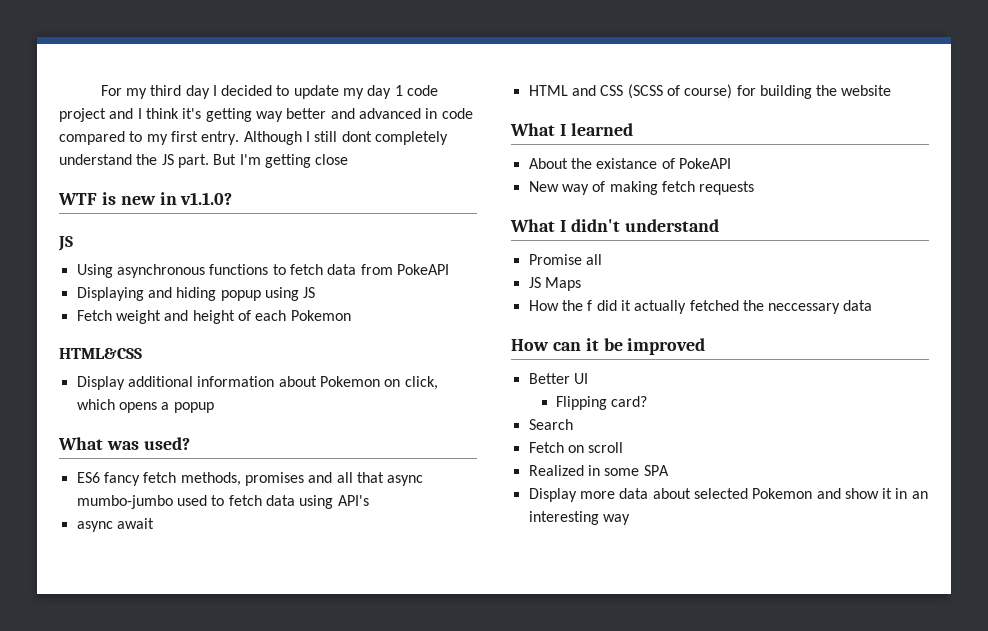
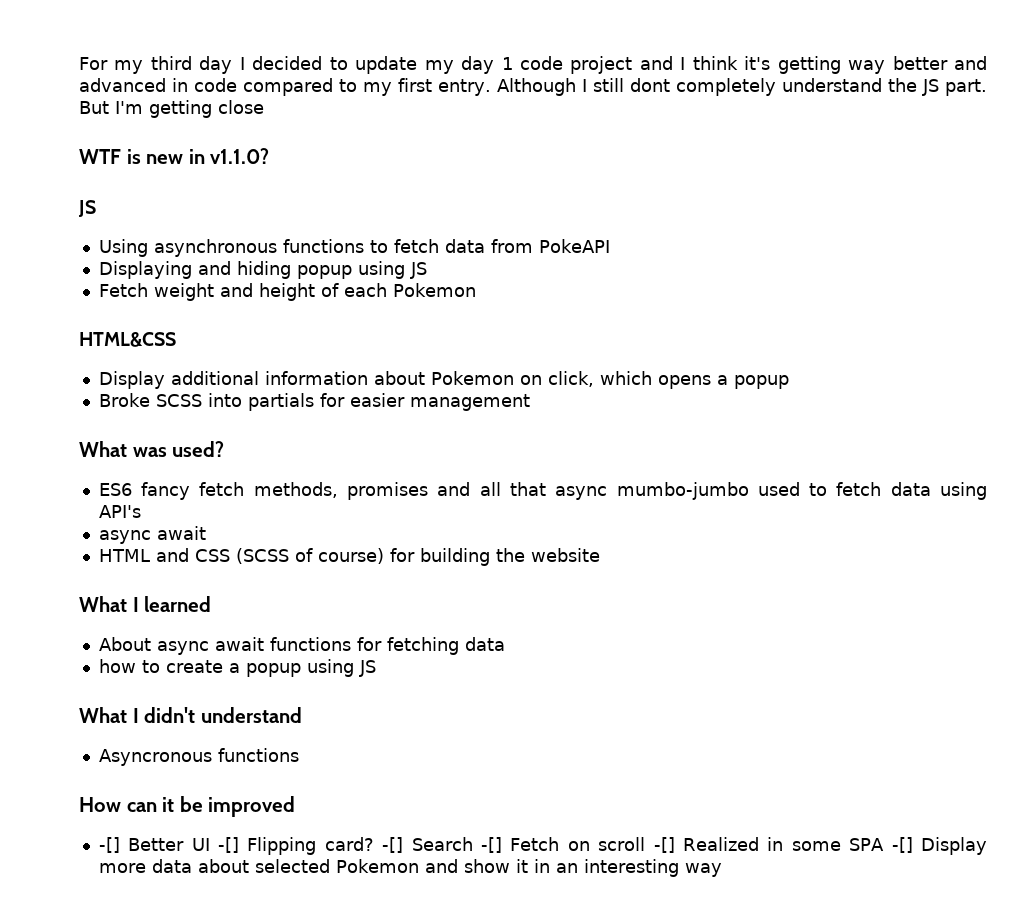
(214, 407) none -> [98,393,530,411] // Broke SCSS into partials for easier management
[570,158,731,169] [528,181,755,195] [510,219,719,232] [528,254,602,265] [528,277,581,291] [528,300,873,314] the existance of PokeAPI // New way of making fetch requests // What I didn't understand // Promise all // JS Maps // How the f did it actually fetched the neccessary data -> [156,637,505,655] [98,659,376,677] [79,707,302,723] [98,748,299,766] async await functions for fetching data // how to create a popup using JS // What I didn't understand // Asyncronous functions
(706, 346) none -> [98,837,120,853] -[]
(588, 378) // -> [218,837,240,853] -[]
(648, 401) // -> [382,837,404,853] -[]
(573, 424) // -> [481,837,503,853] -[]
(624, 447) // -> [653,837,675,853] -[]
(669, 470) // -> [891,837,913,853] -[]

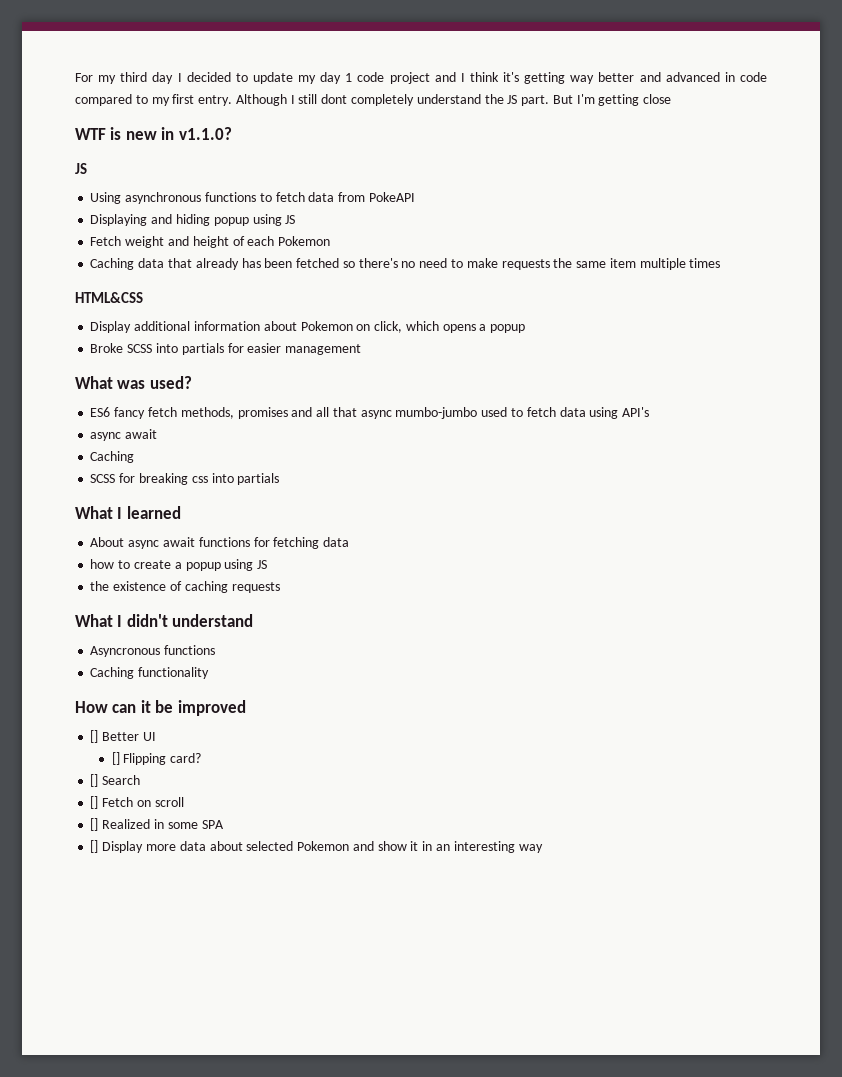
(476, 290) none -> [90,258,721,270] // Caching data that already has been fetched so there's no need to make requests the same item multiple times
[98,548,600,566] HTML and CSS (SCSS of course) for building the website -> [90,451,135,463] [90,473,280,485] Caching // SCSS for breaking css into partials
(376, 668) none -> [90,581,280,593] // the existence of caching requests
(299, 755) none -> [90,667,210,679] // Caching functionality
[98,837,120,853] -[] -> [90,730,99,743] []
[218,837,240,853] -[] -> [111,752,120,765] // []
[382,837,404,853] -[] -> [90,774,99,787] // []
[481,837,503,853] -[] -> [90,796,99,809] // []
[653,837,675,853] -[] -> [90,818,99,831] // []
[891,837,913,853] -[] -> [90,840,99,853] // []

